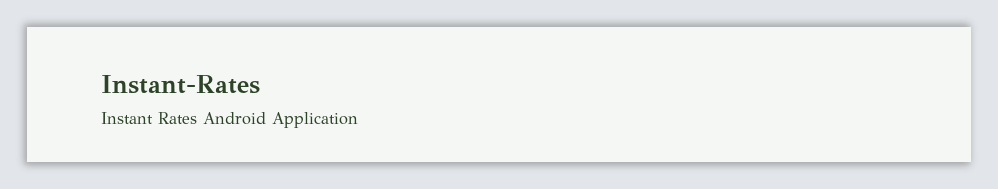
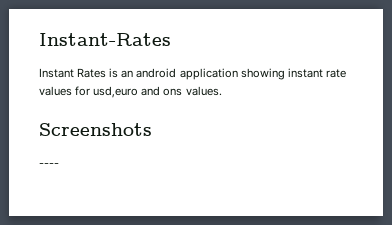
[203,112,358,128] Android Application -> [109,68,346,80] [39,86,222,98] [39,123,152,136] [39,163,59,167] is an android application showing instant rate values for usd,euro and ons values. // Screenshots // ----

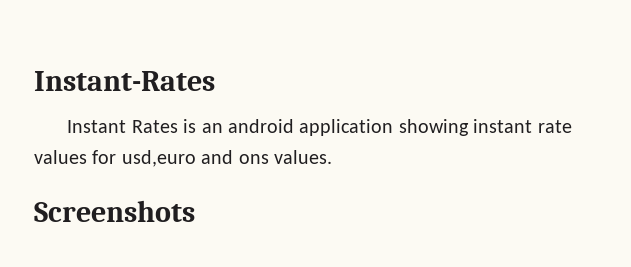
[39,163,59,167] // ---- -> (195, 211) none

